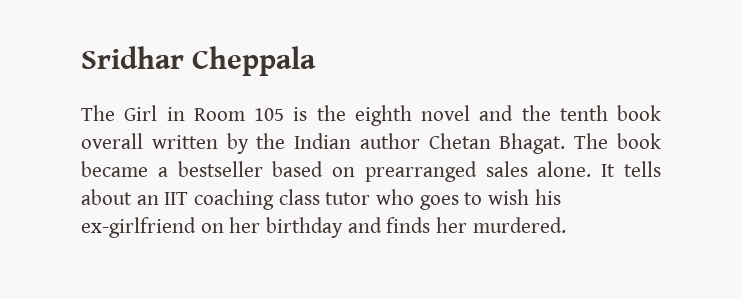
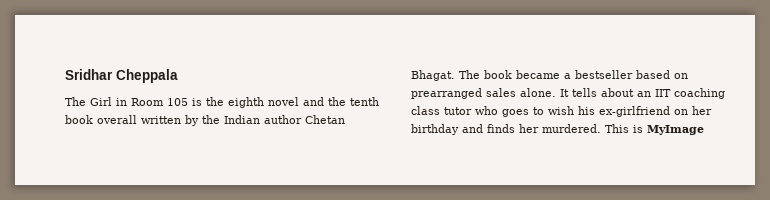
(566, 225) none -> [605,124,704,135] This is MyImage

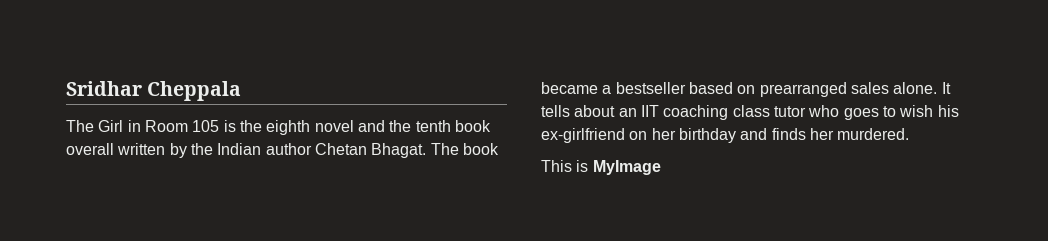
(601, 128) none -> (910, 134) //

